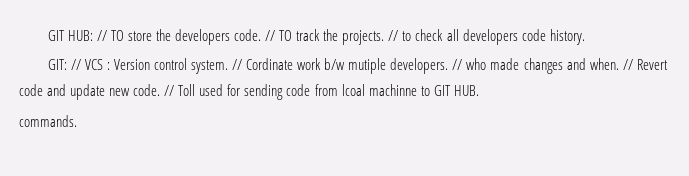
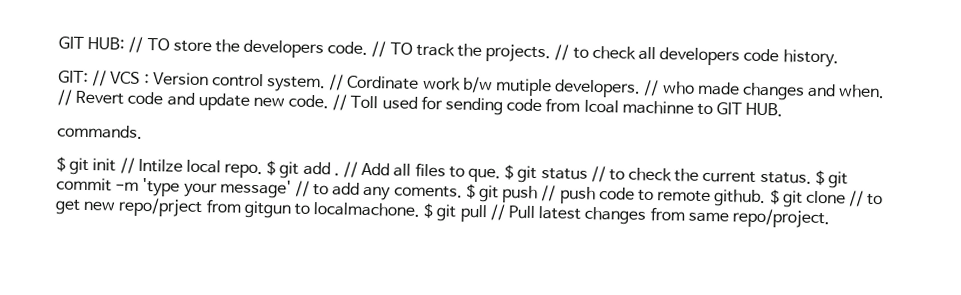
(77, 121) none -> [56,156,848,189] [56,177,884,208] [55,197,830,229] // $ git init // Intilze local repo. $ git add . // Add all files to que. $ git status // to check the current status. $ git commit -m 'type your message' // to add any coments. $ git push // push code to remote github. $ git clone // to get new repo/prject from gitgun to localmachone. $ git pull // Pull latest changes from same repo/project.

